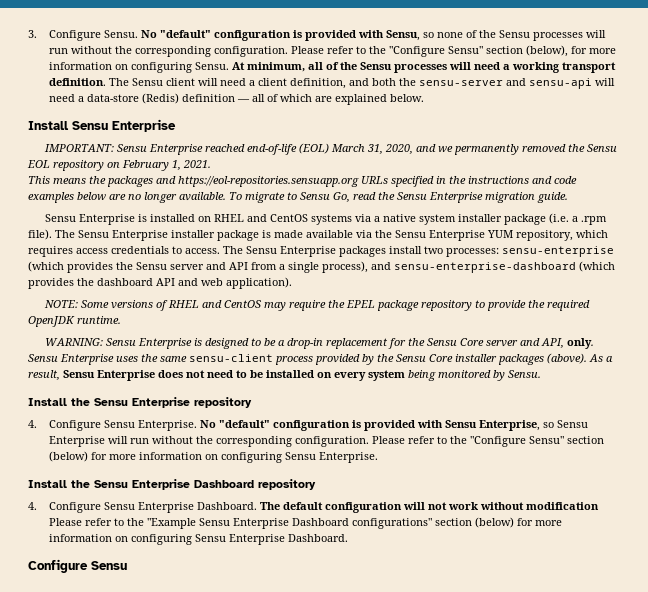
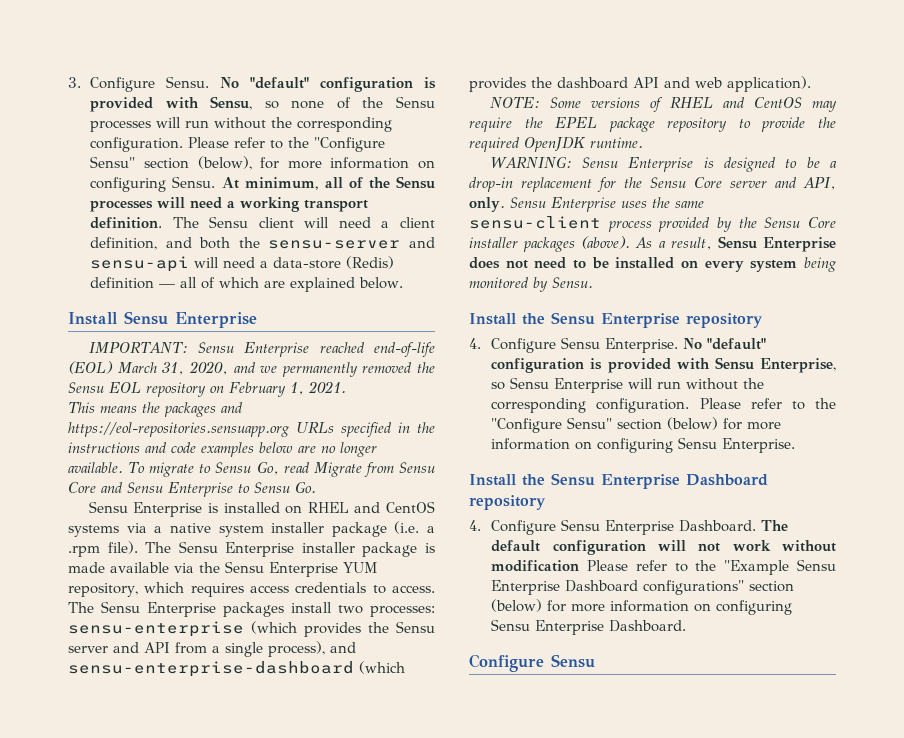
[378,192,568,203] the Sensu Enterprise migration guide. -> [313,462,436,477] [68,482,316,497] Migrate from Sensu Core and Sensu Enterprise to Sensu Go.

